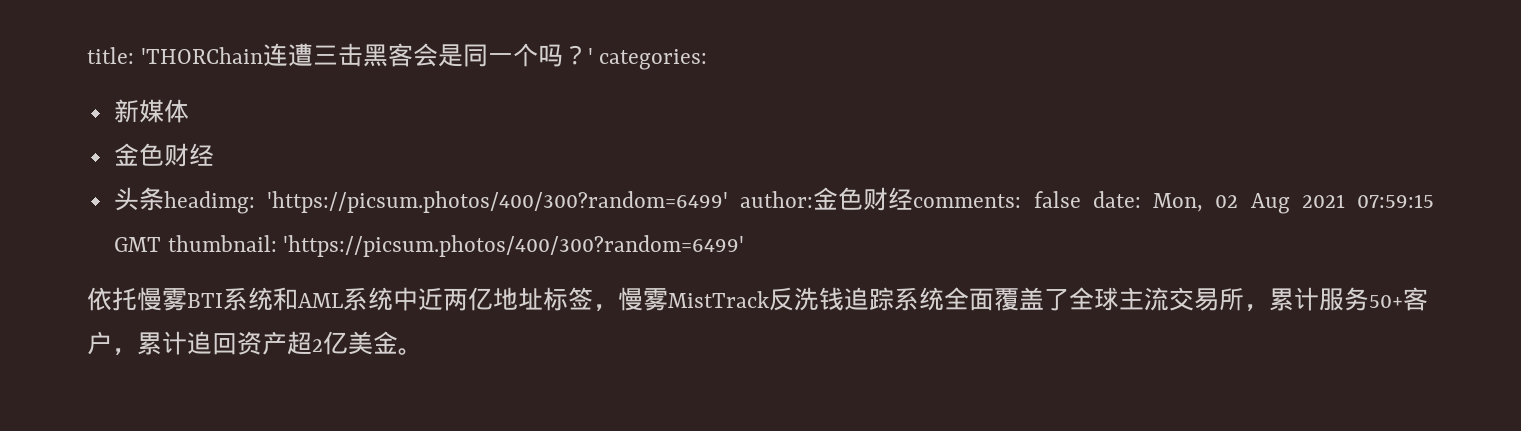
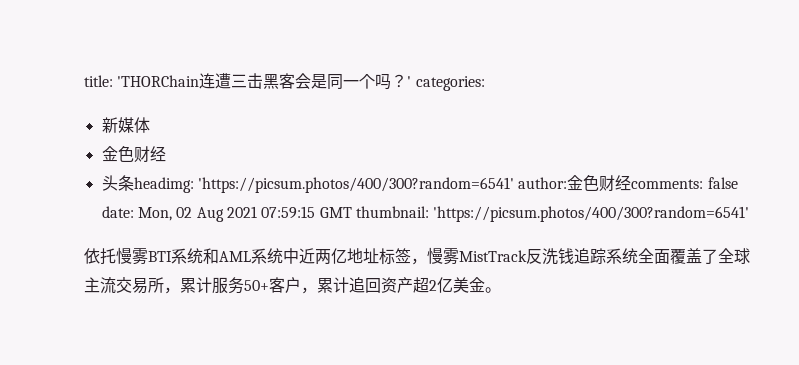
[267,191,729,213] 'https://picsum.photos/400/300?random=6499' -> [197,177,514,193] 'https://picsum.photos/400/300?random=6541'
[283,235,745,257] 'https://picsum.photos/400/300?random=6499' -> [433,206,750,222] 'https://picsum.photos/400/300?random=6541'

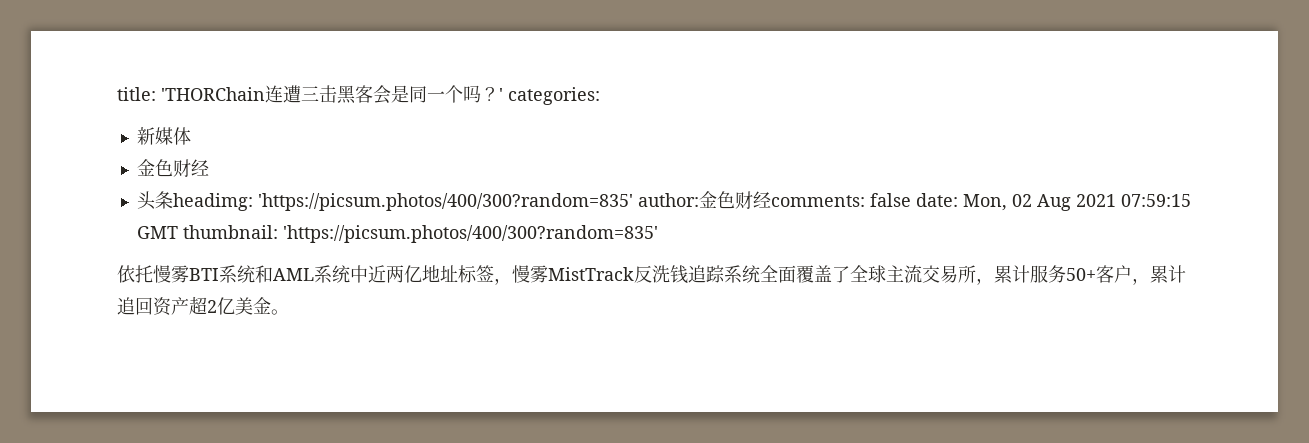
[197,177,514,193] 'https://picsum.photos/400/300?random=6541' -> [257,193,633,211] 'https://picsum.photos/400/300?random=835'
[433,206,750,222] 'https://picsum.photos/400/300?random=6541' -> [282,225,658,243] 'https://picsum.photos/400/300?random=835'

